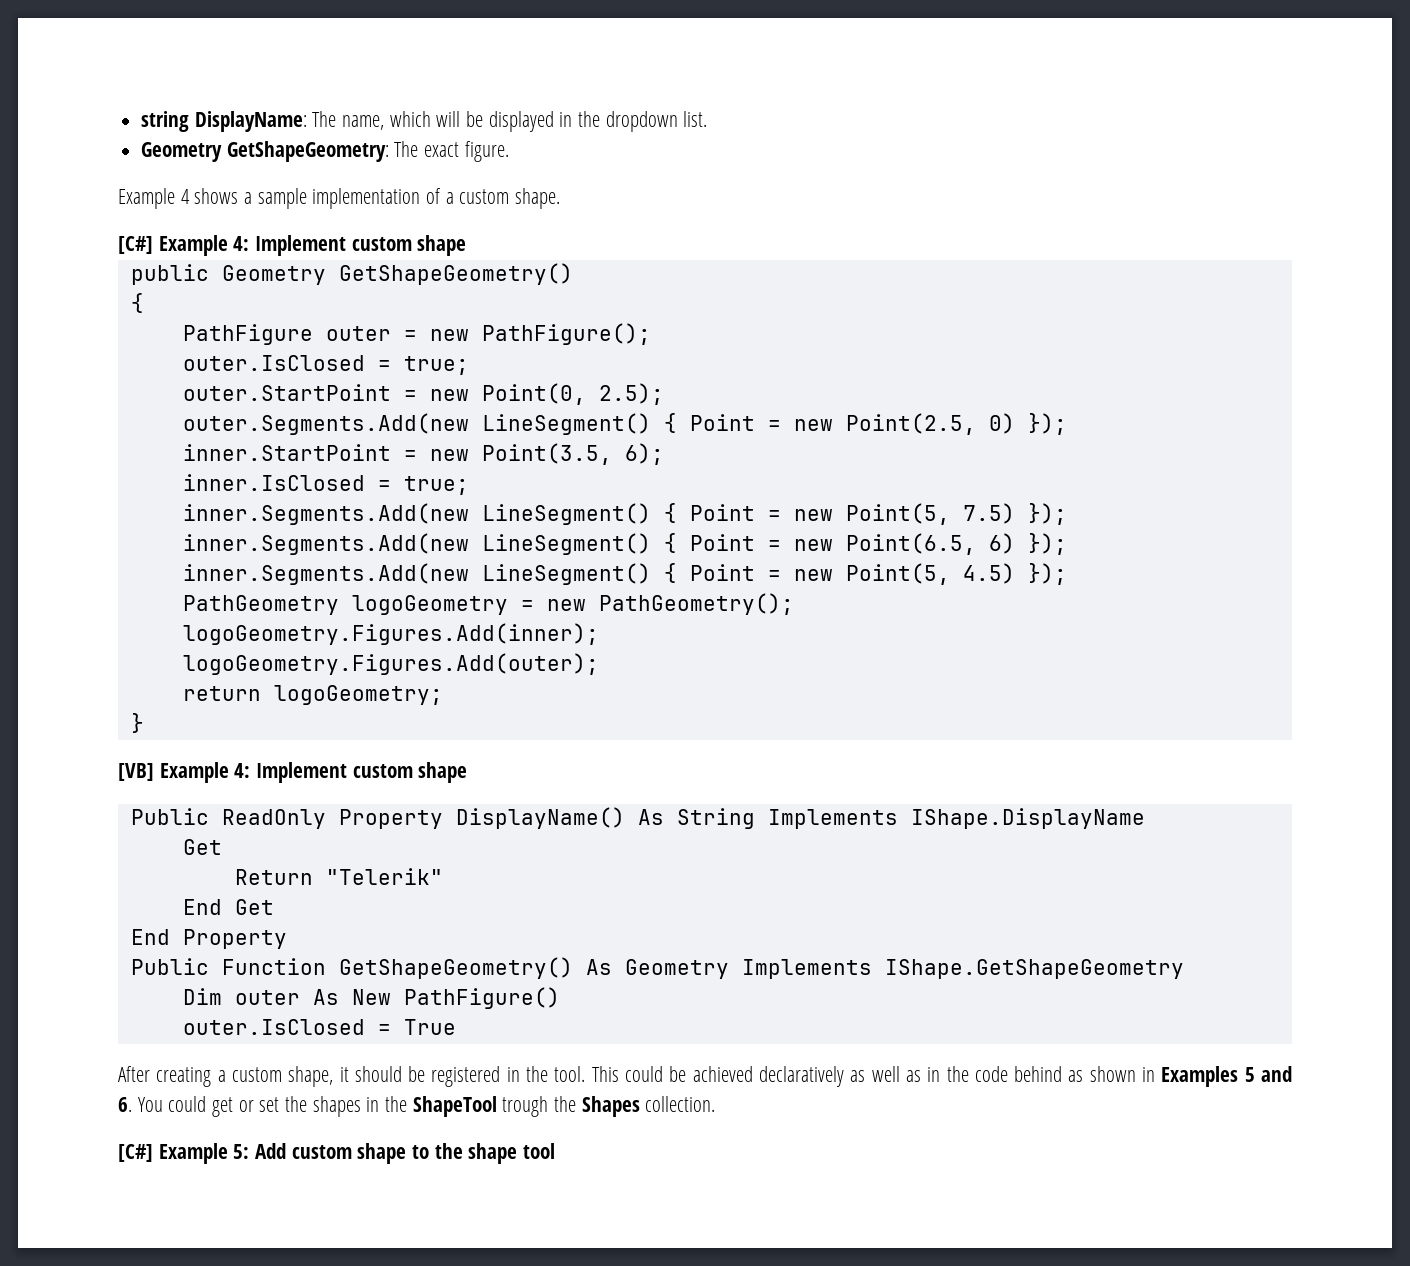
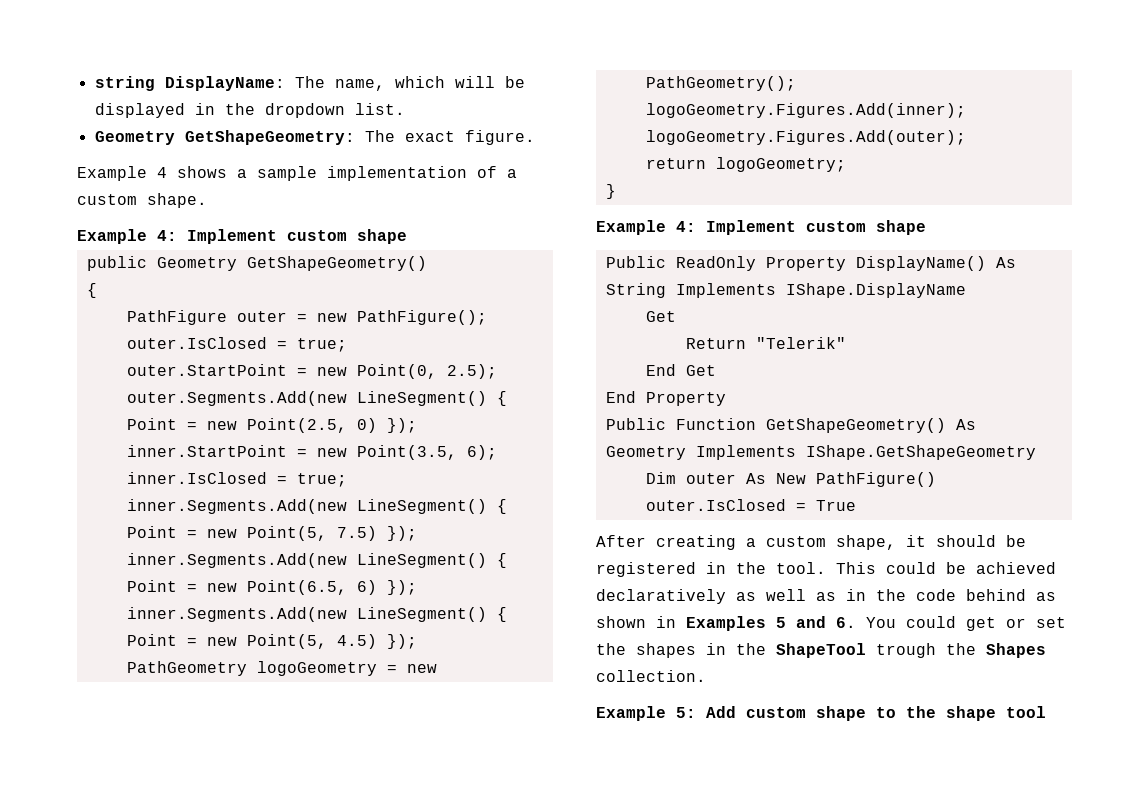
[118,236,153,254] [C#] -> (207, 200) none
[118,763,154,781] [VB] -> (616, 191) none
[118,1144,153,1162] [C#] -> (706, 676) none

